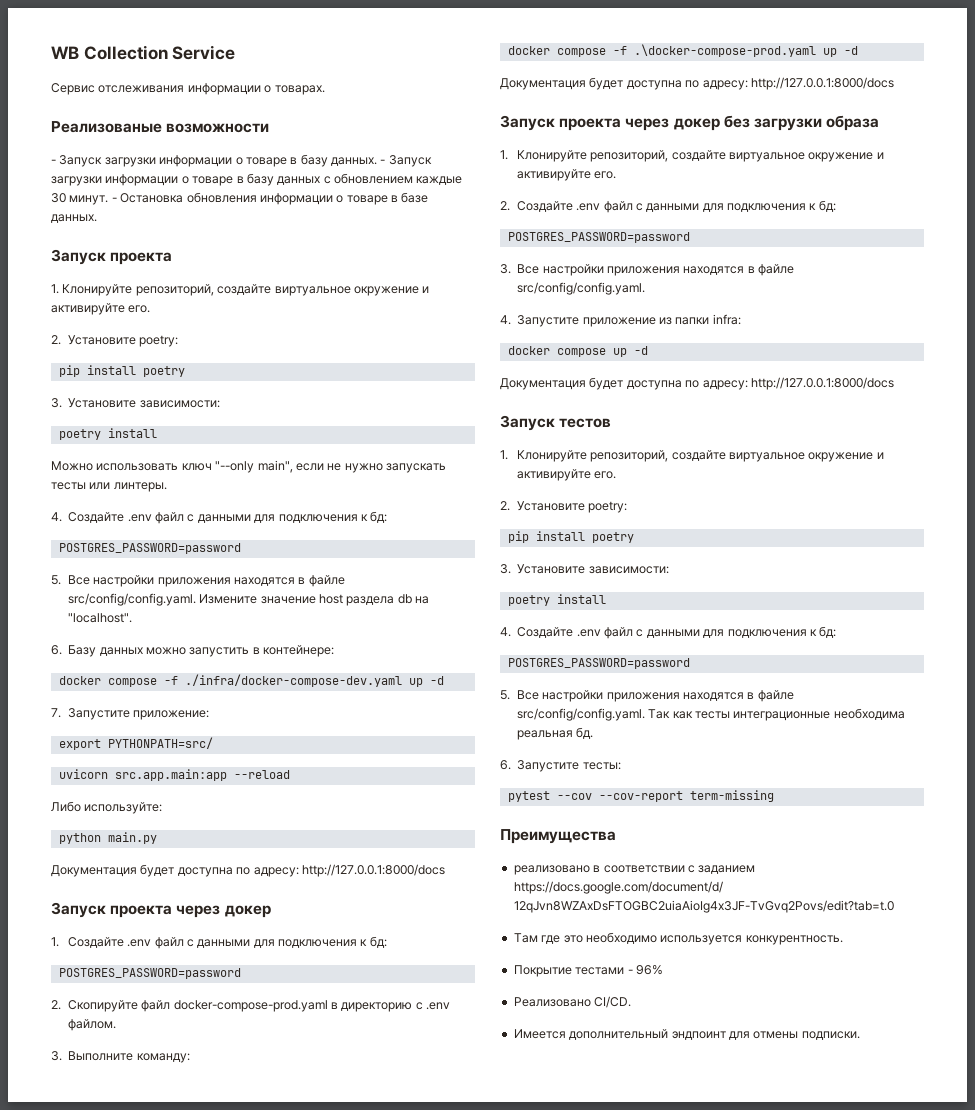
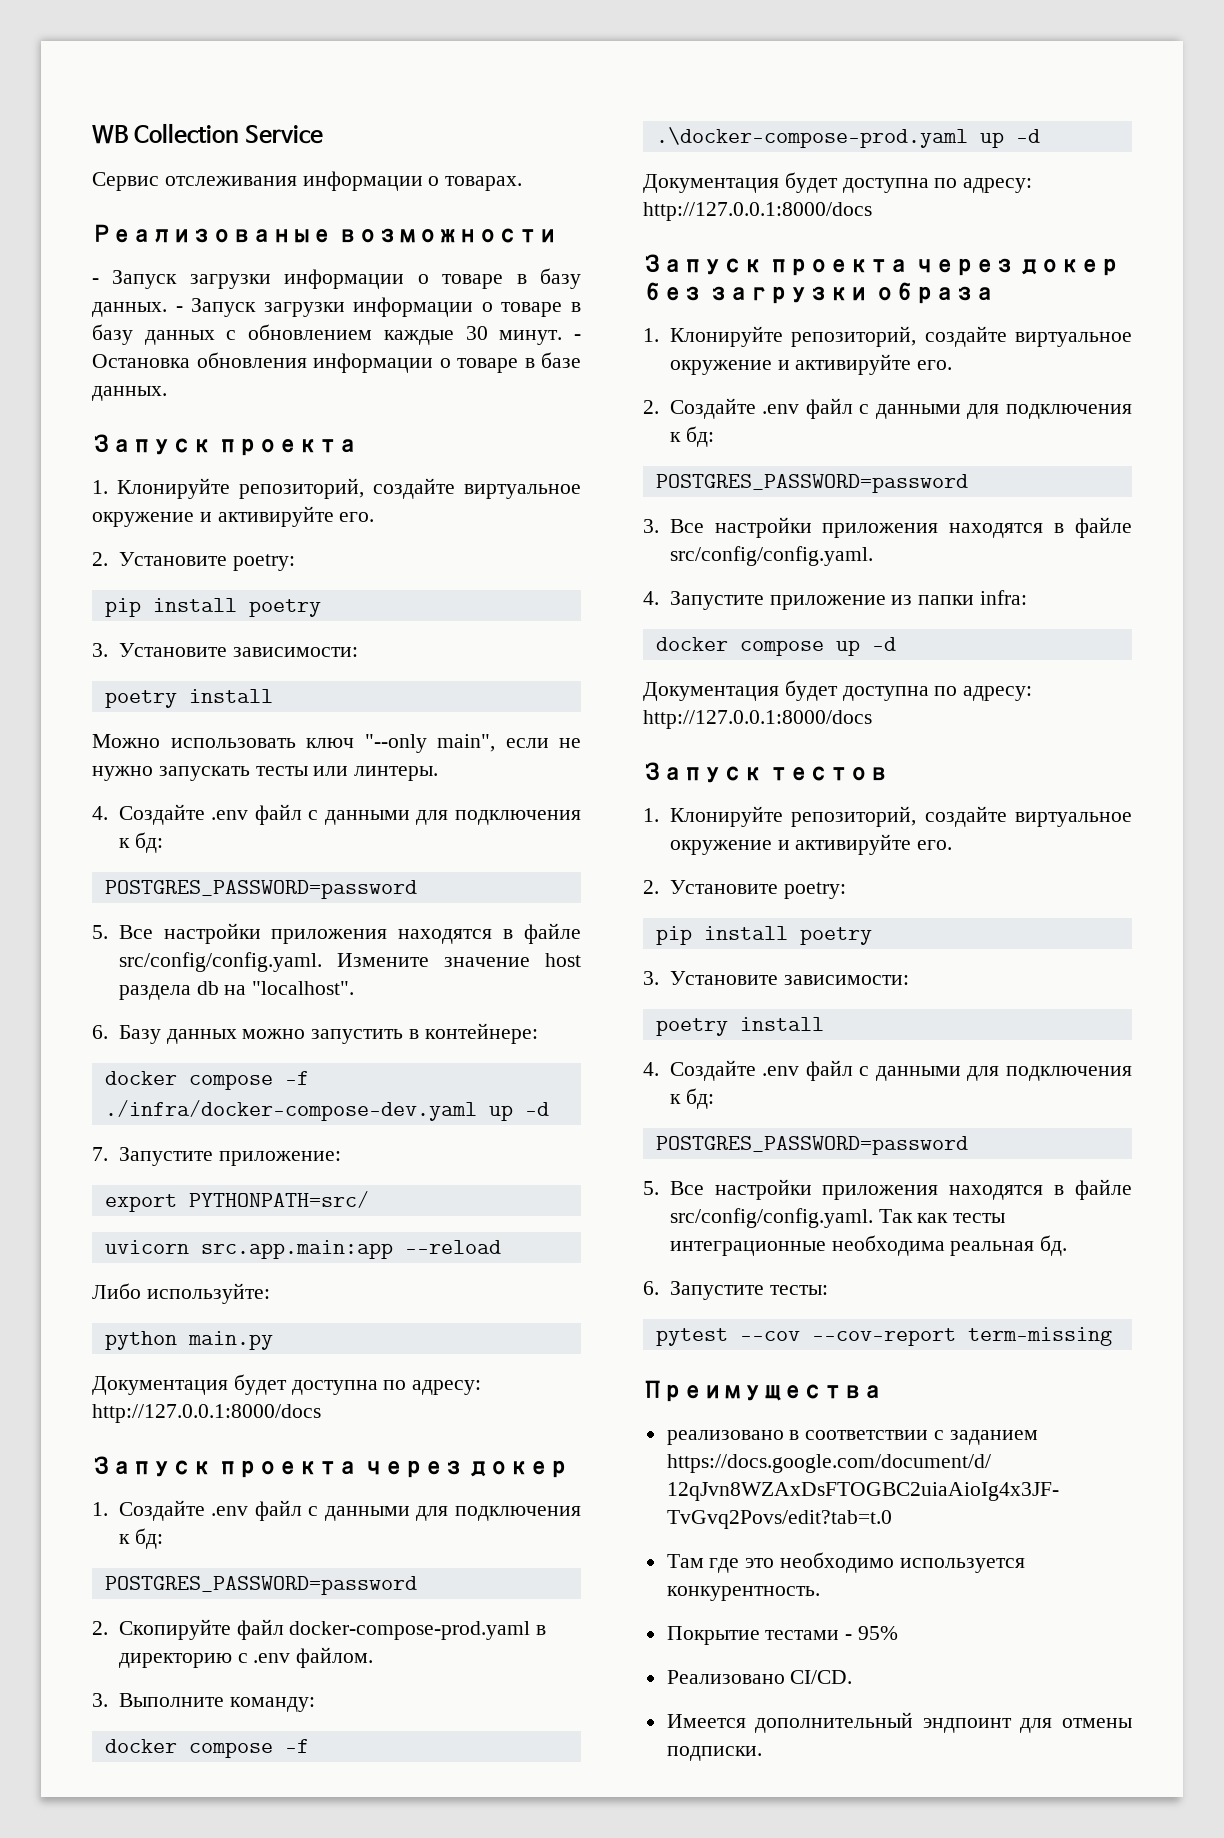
[635,965,663,975] 96% -> [858,1626,899,1640] 95%

